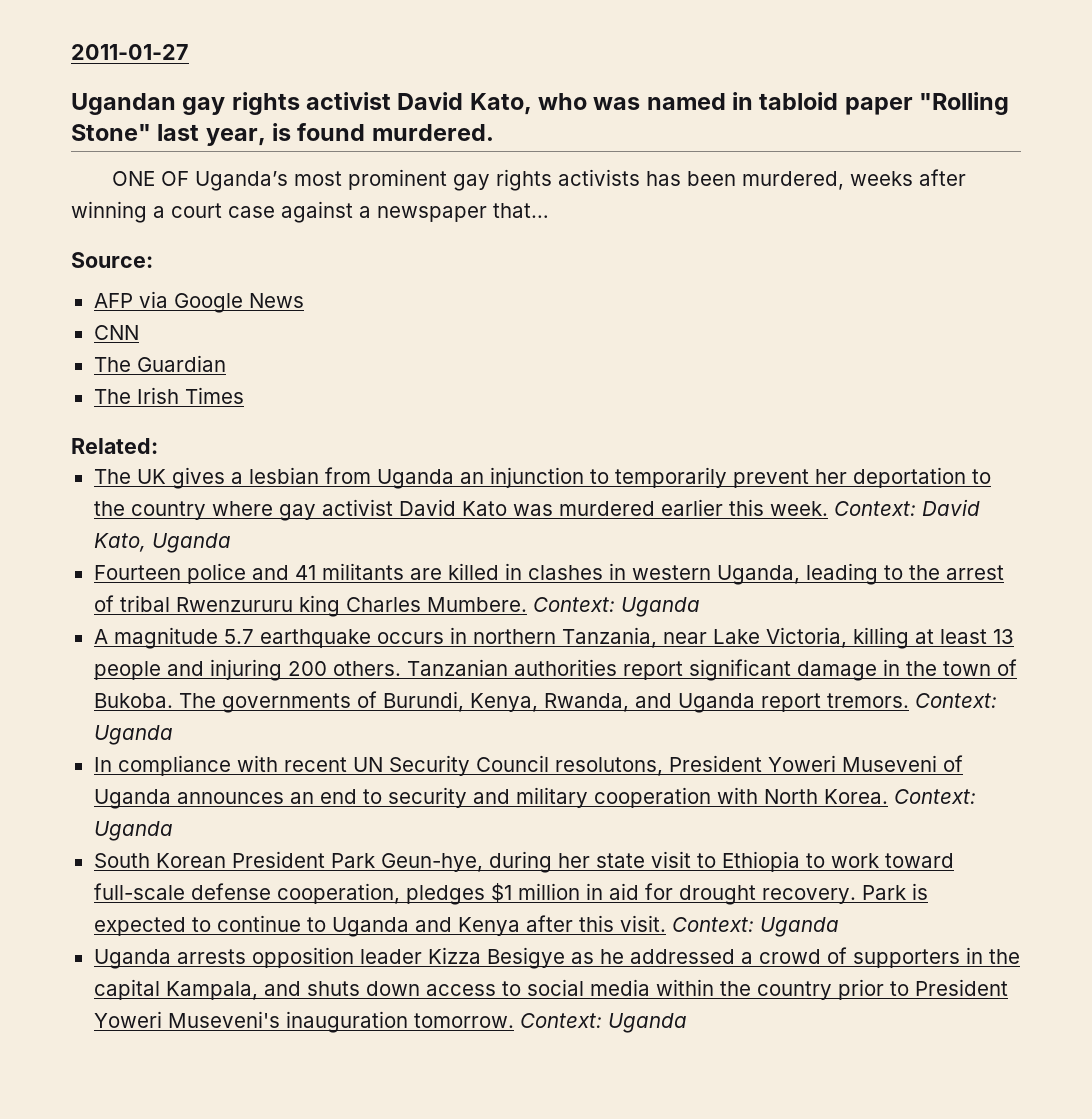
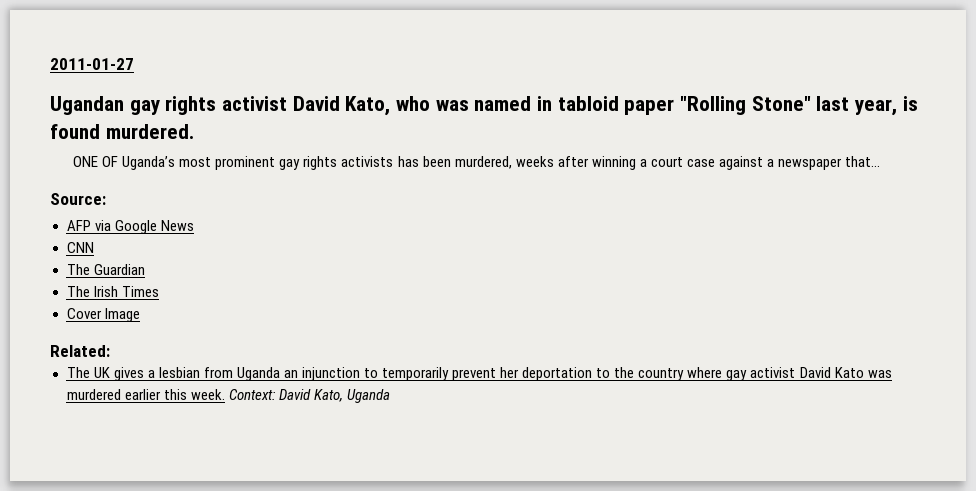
(244, 395) none -> [66,308,140,322] // Cover Image
[93,563,1004,585] [93,595,700,617] [93,627,1014,649] [93,659,1017,681] [93,691,997,713] [93,725,173,745] [93,755,963,776] [93,787,976,809] [93,821,173,841] [93,851,954,873] [93,883,928,905] [93,915,839,937] [93,947,1020,969] [93,979,1008,1000] [93,1011,687,1033] // Fourteen police and 41 militants are killed in clashes in western Uganda, leading to the arrest of tribal Rwenzururu king Charles Mumbere. Context: Uganda // A magnitude 5.7 earthquake occurs in northern Tanzania, near Lake Victoria, killing at least 13 people and injuring 200 others. Tanzanian authorities report significant damage in the town of Bukoba. The governments of Burundi, Kenya, Rwanda, and Uganda report tremors. Context: Uganda // In compliance with recent UN Security Council resolutons, President Yoweri Museveni of Uganda announces an end to security and military cooperation with North Korea. Context: Uganda // South Korean President Park Geun-hye, during her state visit to Ethiopia to work toward full-scale defense cooperation, pledges $1 million in aid for drought recovery. Park is expected to continue to Uganda and Kenya after this visit. Context: Uganda // Uganda arrests opposition leader Kizza Besigye as he addressed a crowd of supporters in the capital Kampala, and shuts down access to social media within the country prior to President Yoweri Museveni's inauguration tomorrow. Context: Uganda -> (390, 396) none

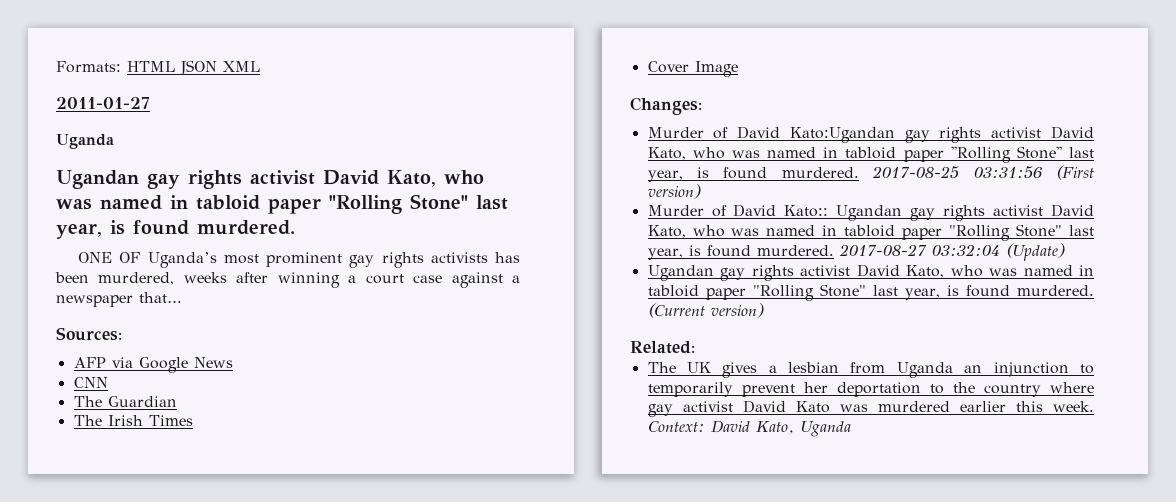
(50, 64) none -> [56,60,260,76] Formats: HTML JSON XML //
(134, 64) none -> [56,134,114,149] // Uganda
[50,193,106,205] Source: -> [56,327,122,341] Sources:
(140, 315) none -> [630,97,702,115] [647,126,1094,143] [647,146,1094,163] [647,165,1094,182] [647,184,701,199] [647,204,1094,221] [647,224,1094,241] [647,243,1065,261] [647,264,1094,281] [647,284,1094,301] [647,303,764,318] // Changes: // Murder of David Kato:Ugandan gay rights activist David Kato, who was named in tabloid paper ''Rolling Stone'' last year, is found murdered. 2017-08-25 03:31:56 (First version) // Murder of David Kato:: Ugandan gay rights activist David Kato, who was named in tabloid paper "Rolling Stone" last year, is found murdered. 2017-08-27 03:32:04 (Update) // Ugandan gay rights activist David Kato, who was named in tabloid paper "Rolling Stone" last year, is found murdered. (Current version)

